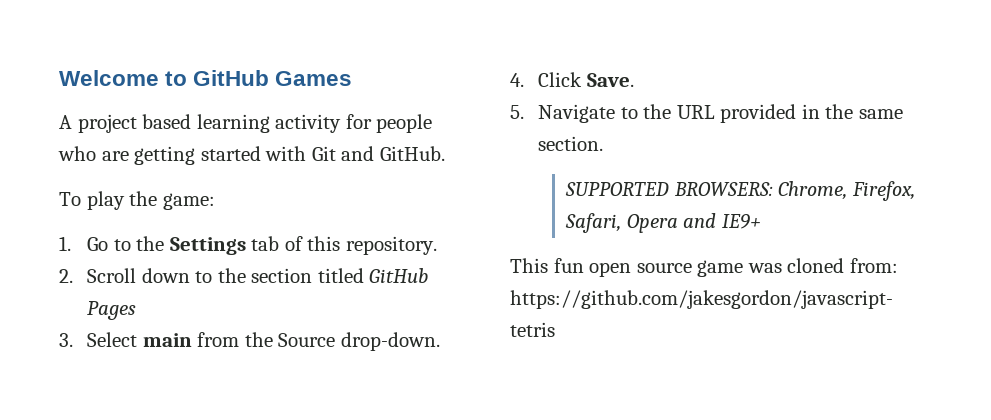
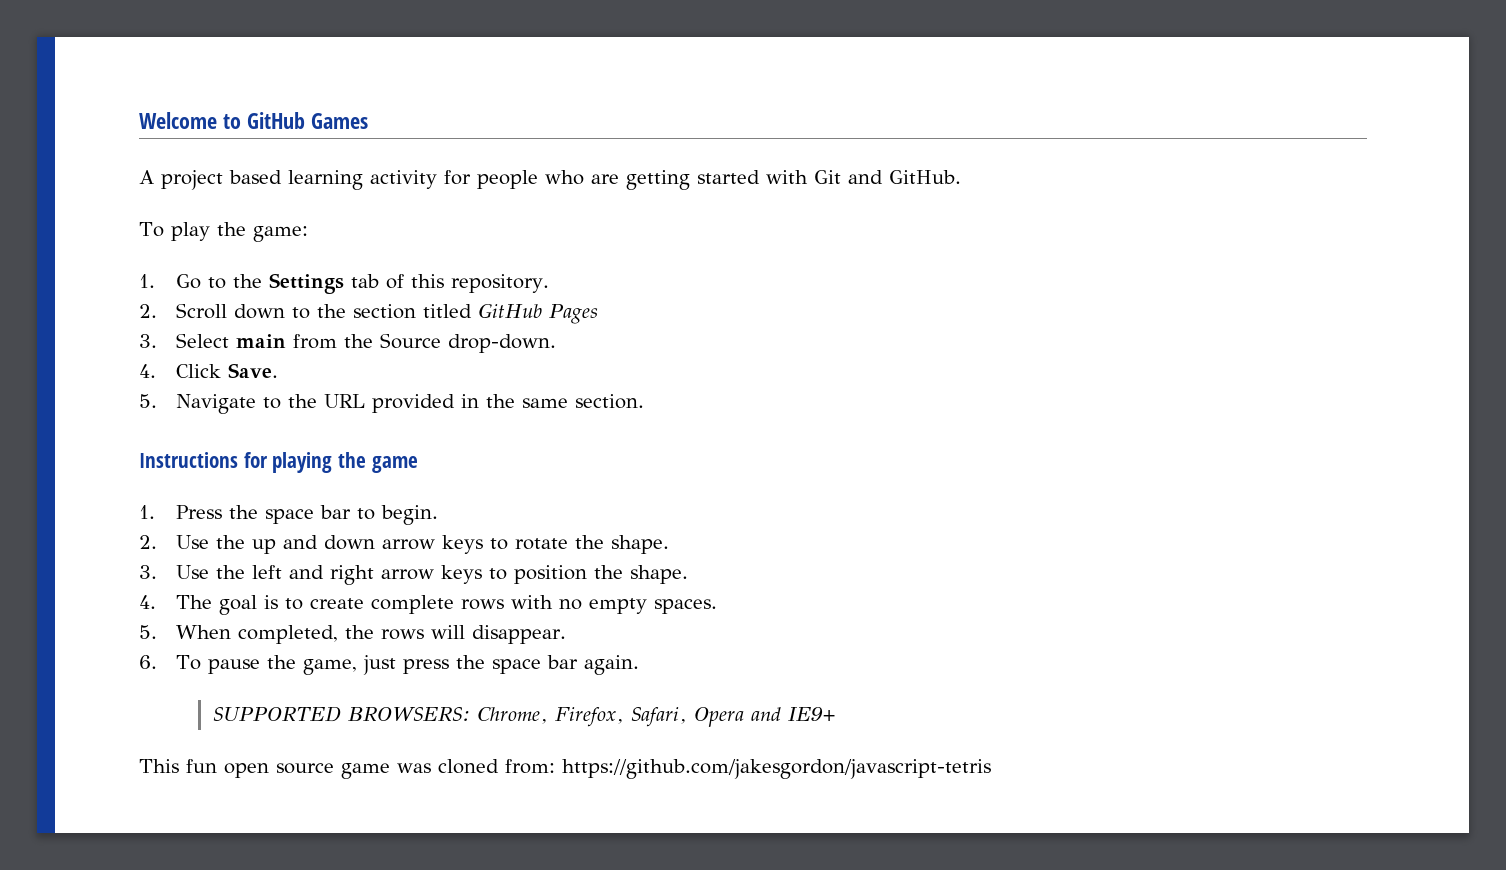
(604, 143) none -> [139,452,418,473] [139,505,438,525] [139,535,669,554] [139,565,688,585] [139,595,717,615] [139,625,566,644] [139,655,639,675] // Instructions for playing the game // 1. Press the space bar to begin. // 2. Use the up and down arrow keys to rotate the shape. // 3. Use the left and right arrow keys to position the shape. // 4. The goal is to create complete rows with no empty spaces. // 5. When completed, the rows will disappear. // 6. To pause the game, just press the space bar again.

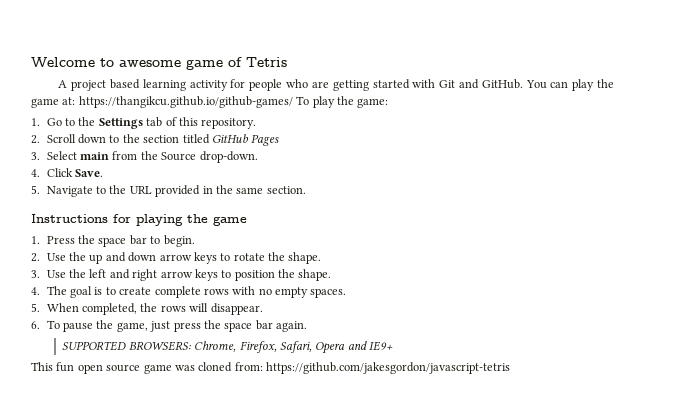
[246,112,368,129] GitHub Games -> [119,57,287,70] awesome game of Tetris
(961, 177) // -> [525,79,615,91] [31,96,293,108] You can play the game at: https://thangikcu.github.io/github-games/

